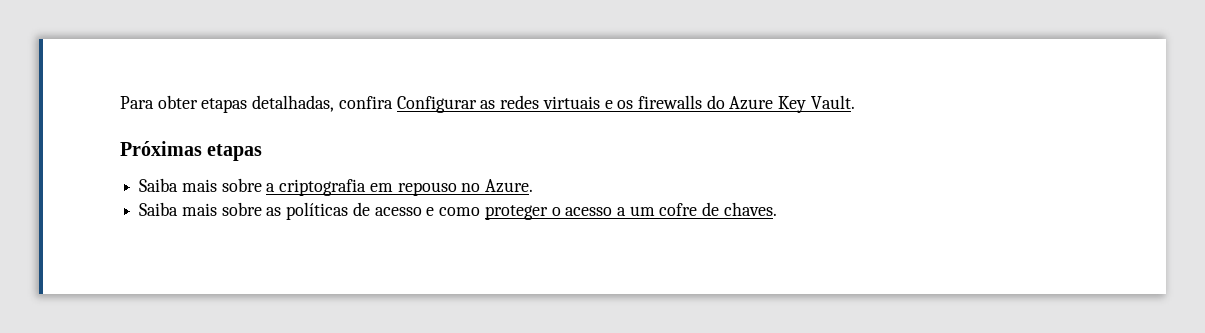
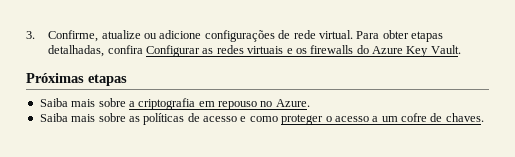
(120, 102) none -> [26,30,353,42] 3. Confirme, atualize ou adicione configurações de rede virtual.

